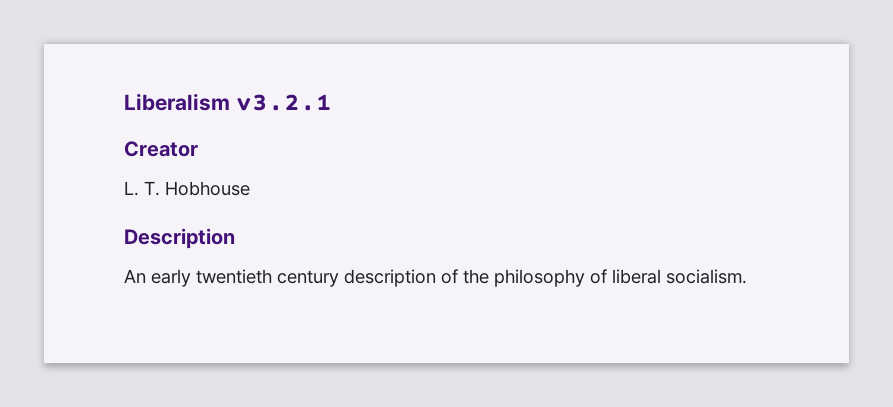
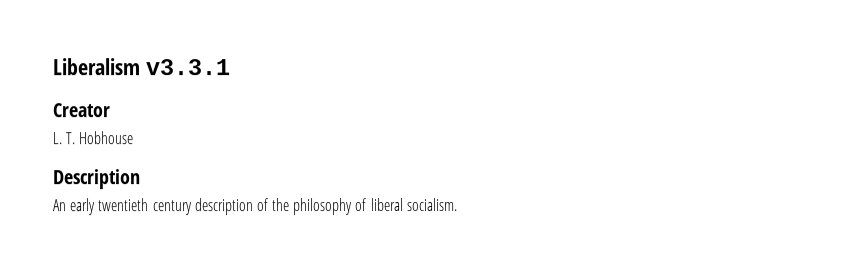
[235,94,332,111] v3.2.1 -> [144,59,230,76] v3.3.1

